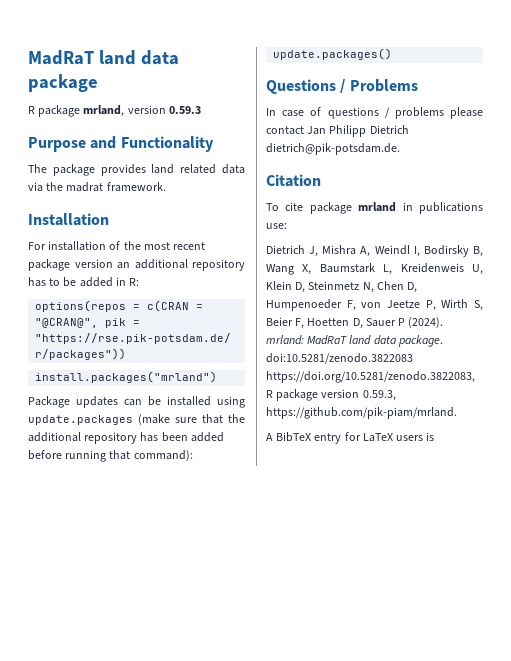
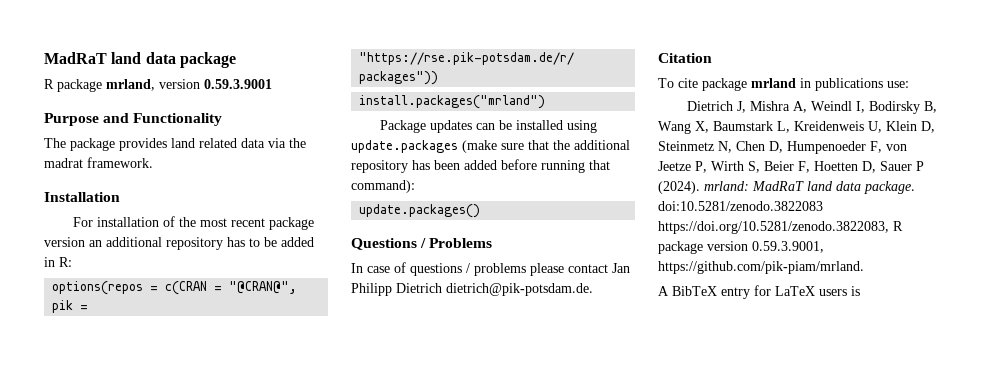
[168,106,201,114] 0.59.3 -> [204,79,272,89] 0.59.3.9001
[362,390,396,401] 0.59.3, -> [752,241,824,253] 0.59.3.9001,

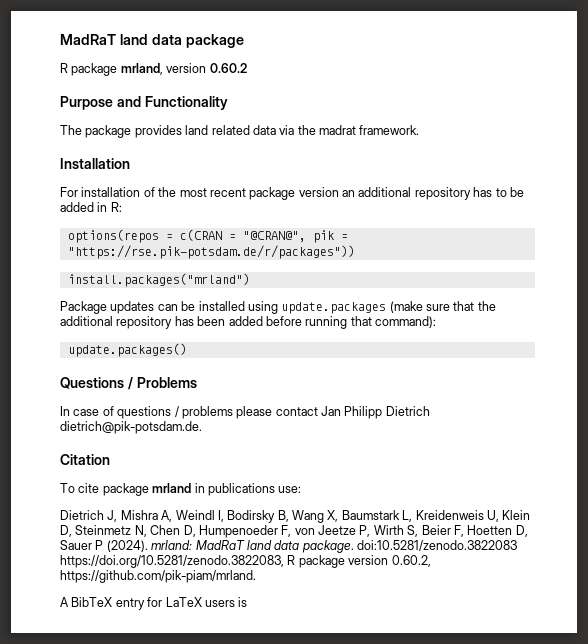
[204,79,272,89] 0.59.3.9001 -> [209,63,247,73] 0.60.2
[752,241,824,253] 0.59.3.9001, -> [391,555,431,567] 0.60.2,

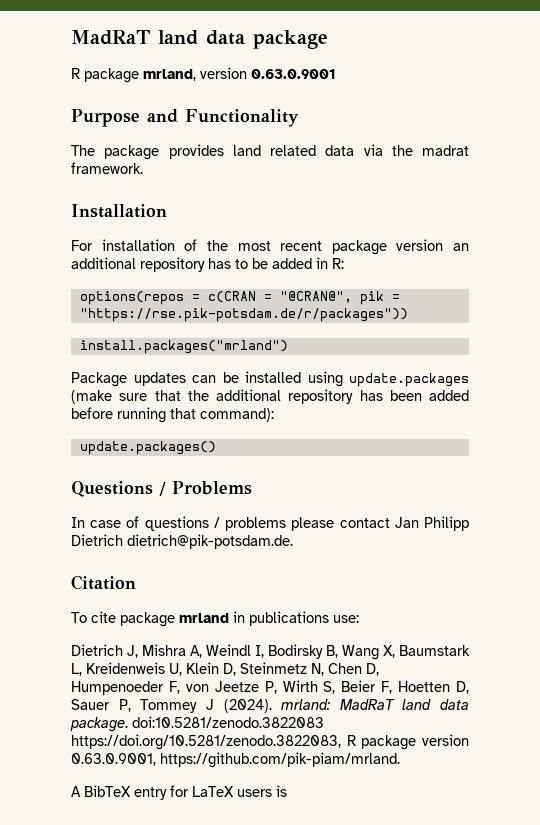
[209,63,247,73] 0.60.2 -> [251,69,336,79] 0.63.0.9001
[95,540,104,550] P -> [118,699,214,713] P, Tommey J
[391,555,431,567] 0.60.2, -> [71,753,156,766] 0.63.0.9001,

